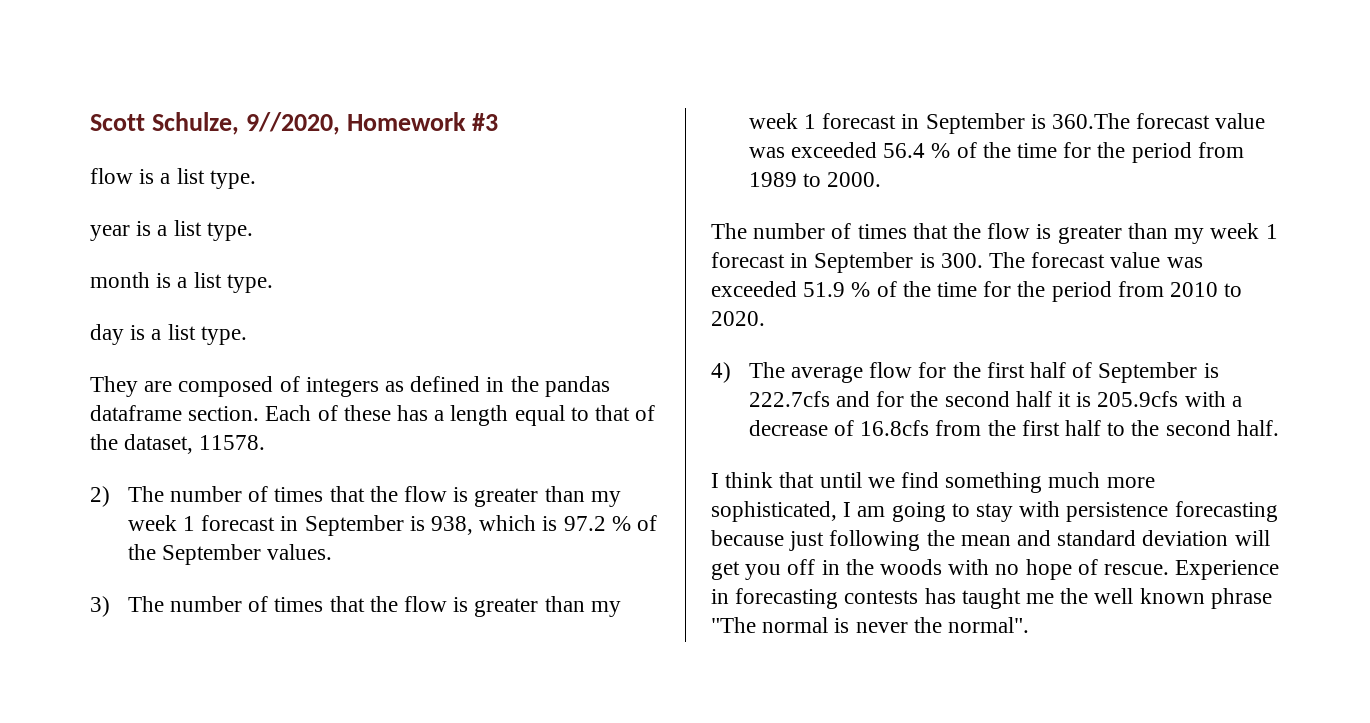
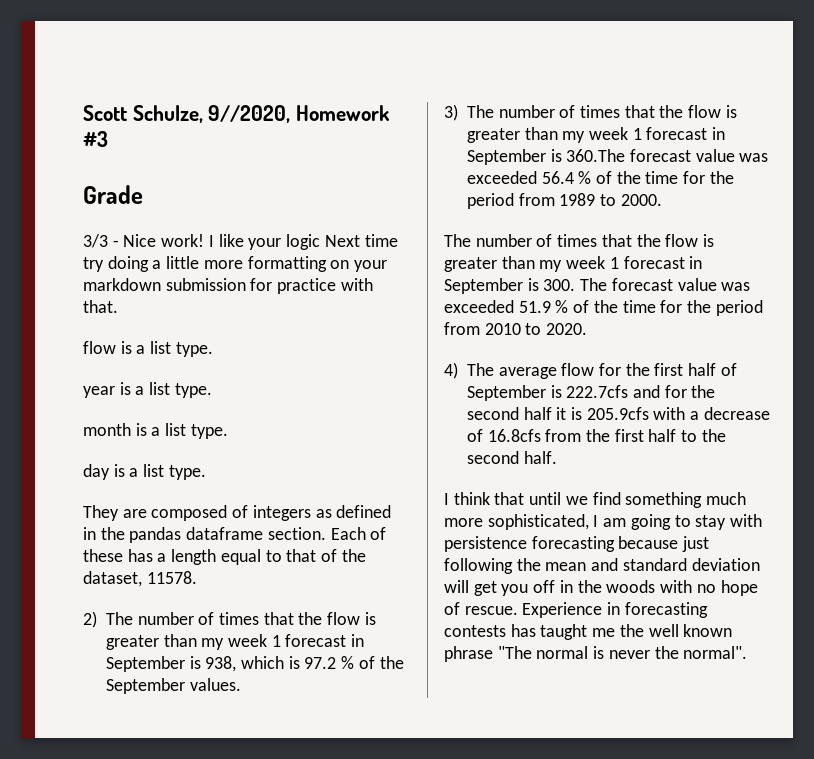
(498, 122) none -> [83,185,143,204] [83,234,398,250] [83,256,388,272] [83,278,373,294] [83,300,118,313] // Grade // 3/3 - Nice work! I like your logic Next time try doing a little more formatting on your markdown submission for practice with that.

